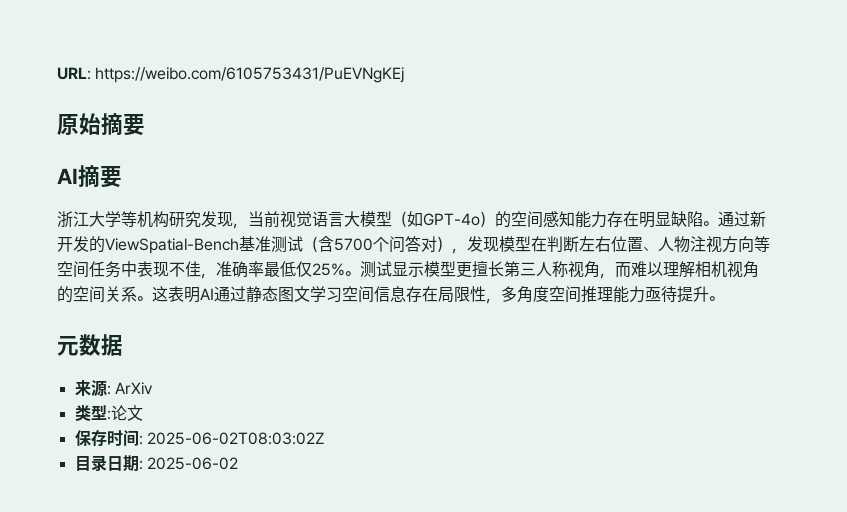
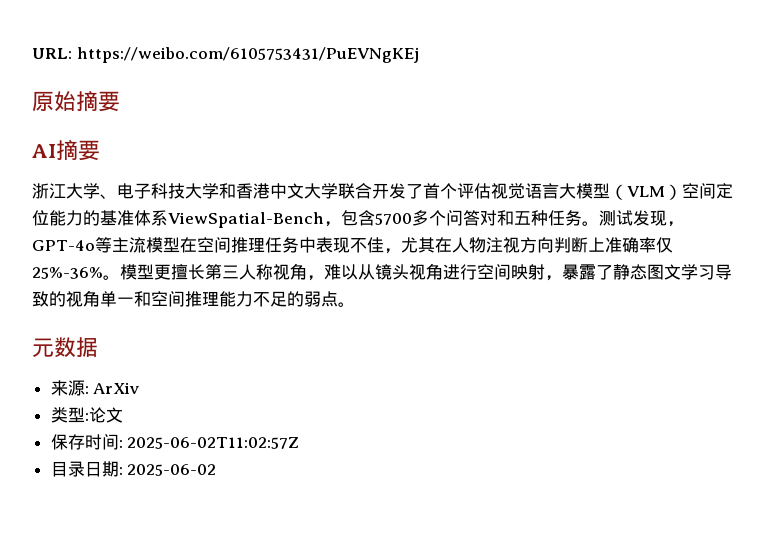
[121,211,766,229] [57,236,770,254] [57,261,424,279] 等机构研究发现，当前视觉语言大模型（如GPT-4o）的空间感知能力存在明显缺陷。通过新开发的ViewSpatial-Bench基准测试（含5700个问答对），发现模型在判断左右位置、人物注视方向等空间任务中表现不佳，准确率最低仅25%。测试显示 -> [100,183,733,200] [32,210,684,228] [32,237,673,254] [32,267,120,280] 、电子科技大学和香港中文大学联合开发了首个评估视觉语言大模型（VLM）空间定位能力的基准体系ViewSpatial-Bench，包含5700多个问答对和五种任务。测试发现，GPT-4o等主流模型在空间推理任务中表现不佳，尤其在人物注视方向判断上准确率仅25%-36%。
[615,261,759,278] [57,286,549,304] 而难以理解相机视角的空间关系。这表明AI通过静态图文学习空间信息存在局限性，多角度 -> [324,263,732,281] [32,290,151,307] 难以从镜头视角进行空间映射，暴露了静态图文学习导致的视角单一和
[645,286,709,303] 亟待提升 -> [253,291,338,307] 不足的弱点
[146,432,325,445] 2025-06-02T08:03:02Z -> [127,437,300,449] 2025-06-02T11:02:57Z

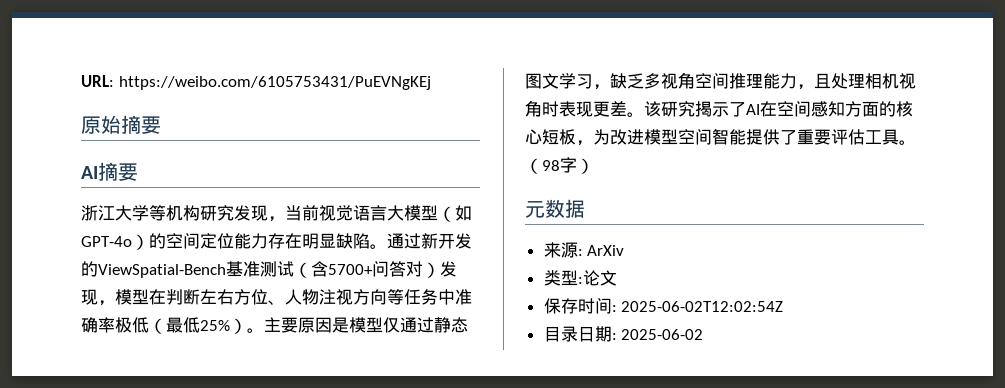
[100,183,491,199] 、电子科技大学和香港中文大学联合开发了首个评估 -> [149,205,319,222] 等机构研究发现，当前
[627,184,682,200] VLM） -> [455,205,472,221] [81,233,166,250] 如GPT-4o）的
[83,210,684,228] [32,237,673,254] [32,263,732,281] [32,290,355,307] 的基准体系ViewSpatial-Bench，包含5700多个问答对和五种任务。测试发现，GPT-4o等主流模型在空间推理任务中表现不佳，尤其在人物注视方向判断上准确率仅25%-36%。模型更擅长第三人称视角，难以从镜头视角进行空间映射，暴露了静态图文学习导致的视角单一和空间推理能力不足的弱点。 -> [268,233,472,249] [81,261,457,278] [81,289,472,306] [81,317,468,334] [525,72,916,90] [525,100,913,117] [525,128,916,146] [525,157,594,174] 存在明显缺陷。通过新开发的ViewSpatial-Bench基准测试（含5700+问答对）发现，模型在判断左右方位、人物注视方向等任务中准确率极低（最低25%）。主要原因是模型仅通过静态图文学习，缺乏多视角空间推理能力，且处理相机视角时表现更差。该研究揭示了AI在空间感知方面的核心短板，为改进模型空间智能提供了重要评估工具。（98字）
[127,437,300,449] 2025-06-02T11:02:57Z -> [621,301,784,312] 2025-06-02T12:02:54Z

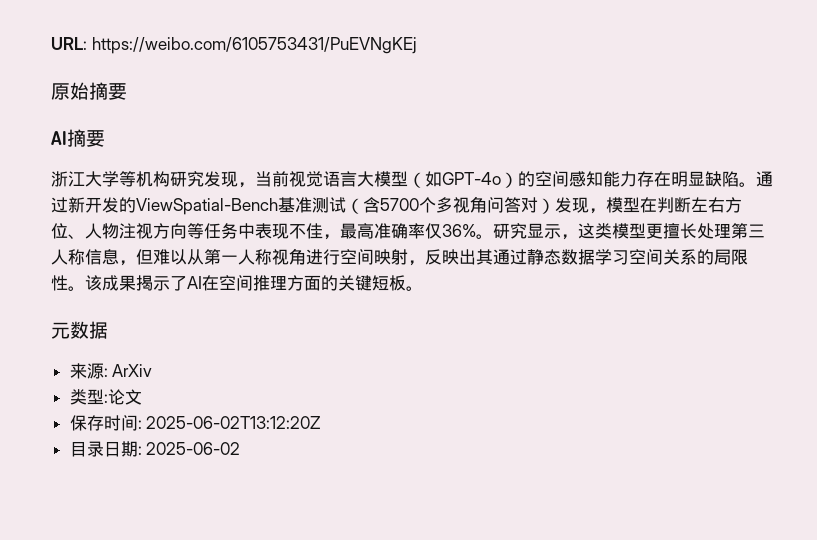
[200,233,234,249] 定位 -> [569,171,603,187] 感知
[328,264,373,275] 5700+ -> [380,196,487,213] 5700个多视角
[455,289,472,305] [81,317,468,334] [525,72,916,90] [525,100,913,117] [525,128,916,146] [525,157,594,174] 准确率极低（最低25%）。主要原因是模型仅通过静态图文学习，缺乏多视角空间推理能力，且处理相机视角时表现更差。该研究揭示了AI在空间感知方面的核心短板，为改进模型空间智能提供了重要评估工具。（98字） -> [255,223,765,240] [51,248,748,266] [51,275,423,291] 表现不佳，最高准确率仅36%。研究显示，这类模型更擅长处理第三人称信息，但难以从第一人称视角进行空间映射，反映出其通过静态数据学习空间关系的局限性。该成果揭示了AI在空间推理方面的关键短板。
[621,301,784,312] 2025-06-02T12:02:54Z -> [146,416,321,429] 2025-06-02T13:12:20Z

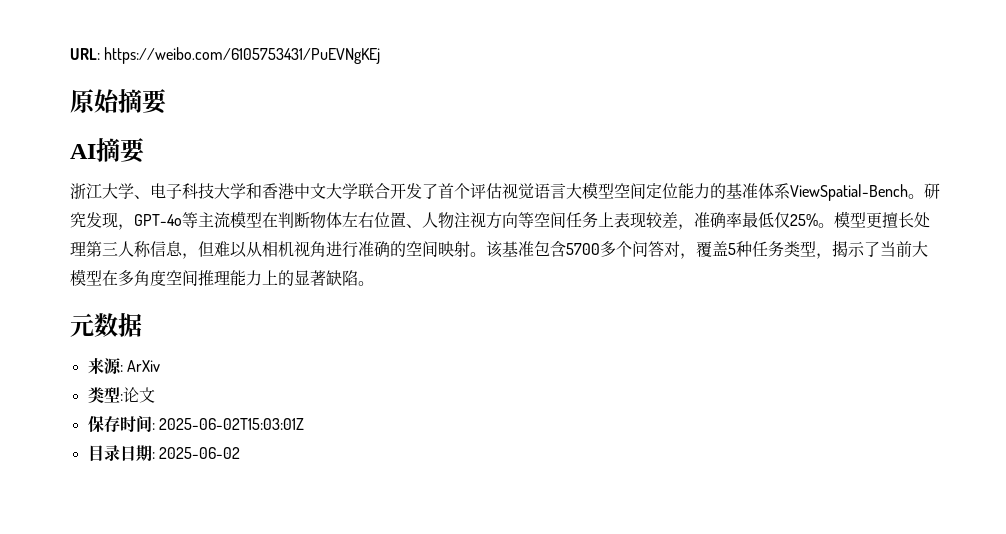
[119,171,773,188] [51,196,742,215] [51,223,612,240] 等机构研究发现，当前视觉语言大模型（如GPT-4o）的空间感知能力存在明显缺陷。通过新开发的ViewSpatial-Bench基准测试（含5700个多视角问答对）发现，模型在判断左右方位、人物注视方向等任务中表现不佳，最高准确率仅36%。研究显示，这类 -> [134,182,940,201] [70,211,834,230] 、电子科技大学和香港中文大学联合开发了首个评估视觉语言大模型空间定位能力的基准体系ViewSpatial-Bench。研究发现，GPT-4o等主流模型在判断物体左右位置、人物注视方向等空间任务上表现较差，准确率最低仅25%。
[204,249,272,265] 第一人称 -> [262,241,294,257] 相机
(340, 257) none -> [358,241,406,257] 准确的
[408,249,748,266] [51,275,406,291] ，反映出其通过静态数据学习空间关系的局限性。该成果揭示了AI在空间推理方面的关键短板 -> [470,240,928,259] [70,269,358,286] 。该基准包含5700多个问答对，覆盖5种任务类型，揭示了当前大模型在多角度空间推理能力上的显著缺陷
[146,416,321,429] 2025-06-02T13:12:20Z -> [158,418,304,430] 2025-06-02T15:03:01Z

